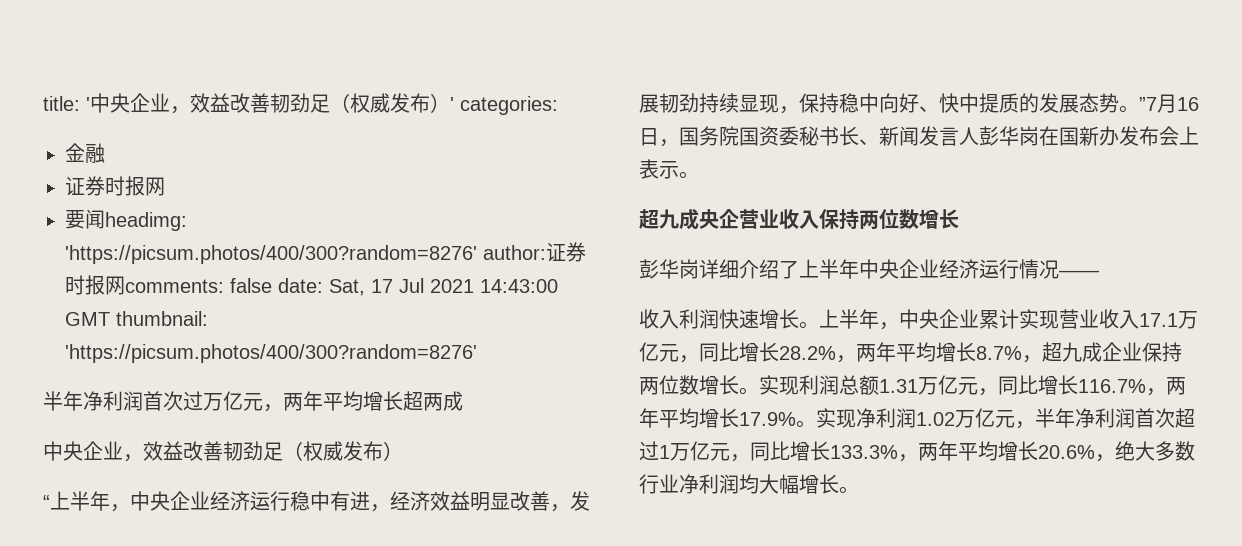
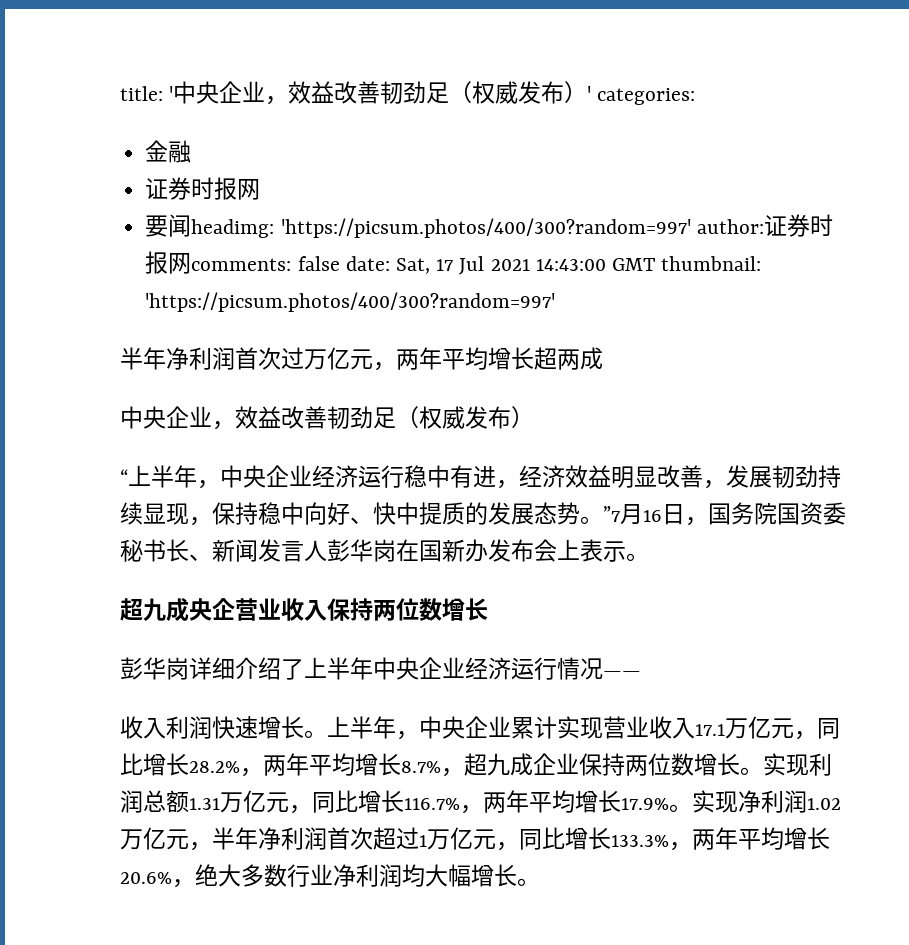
[65,245,477,264] 'https://picsum.photos/400/300?random=8276' -> [280,218,691,238] 'https://picsum.photos/400/300?random=997'
[65,344,477,363] 'https://picsum.photos/400/300?random=8276' -> [145,292,556,312] 'https://picsum.photos/400/300?random=997'

